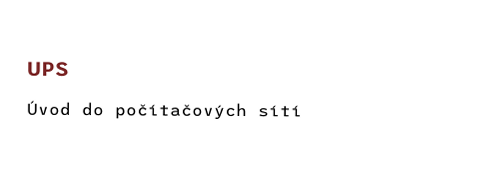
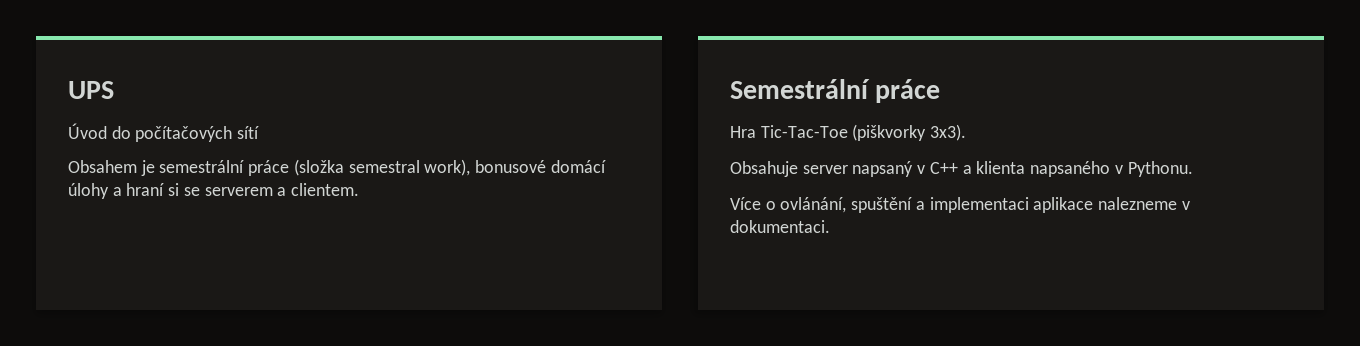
(302, 111) none -> [68,159,606,176] [68,183,360,199] [730,79,941,103] [730,124,967,141] [730,161,1193,177] [730,197,1190,213] [730,220,830,233] // Obsahem je semestrální práce (složka semestral work), bonusové domácí úlohy a hraní si se serverem a clientem. // Semestrální práce // Hra Tic-Tac-Toe (piškvorky 3x3). // Obsahuje server napsaný v C++ a klienta napsaného v Pythonu. // Více o ovlánání, spuštění a implementaci aplikace nalezneme v dokumentaci.

